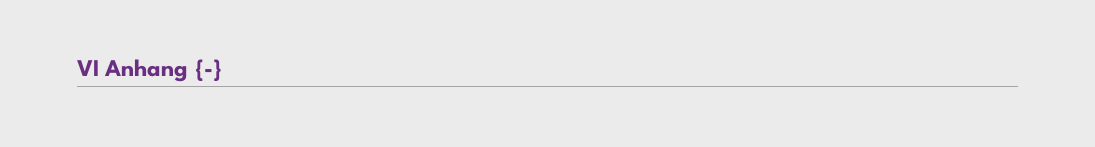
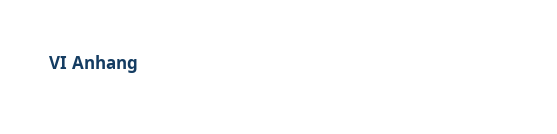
[194,59,222,81] {-} -> (138, 64) none

